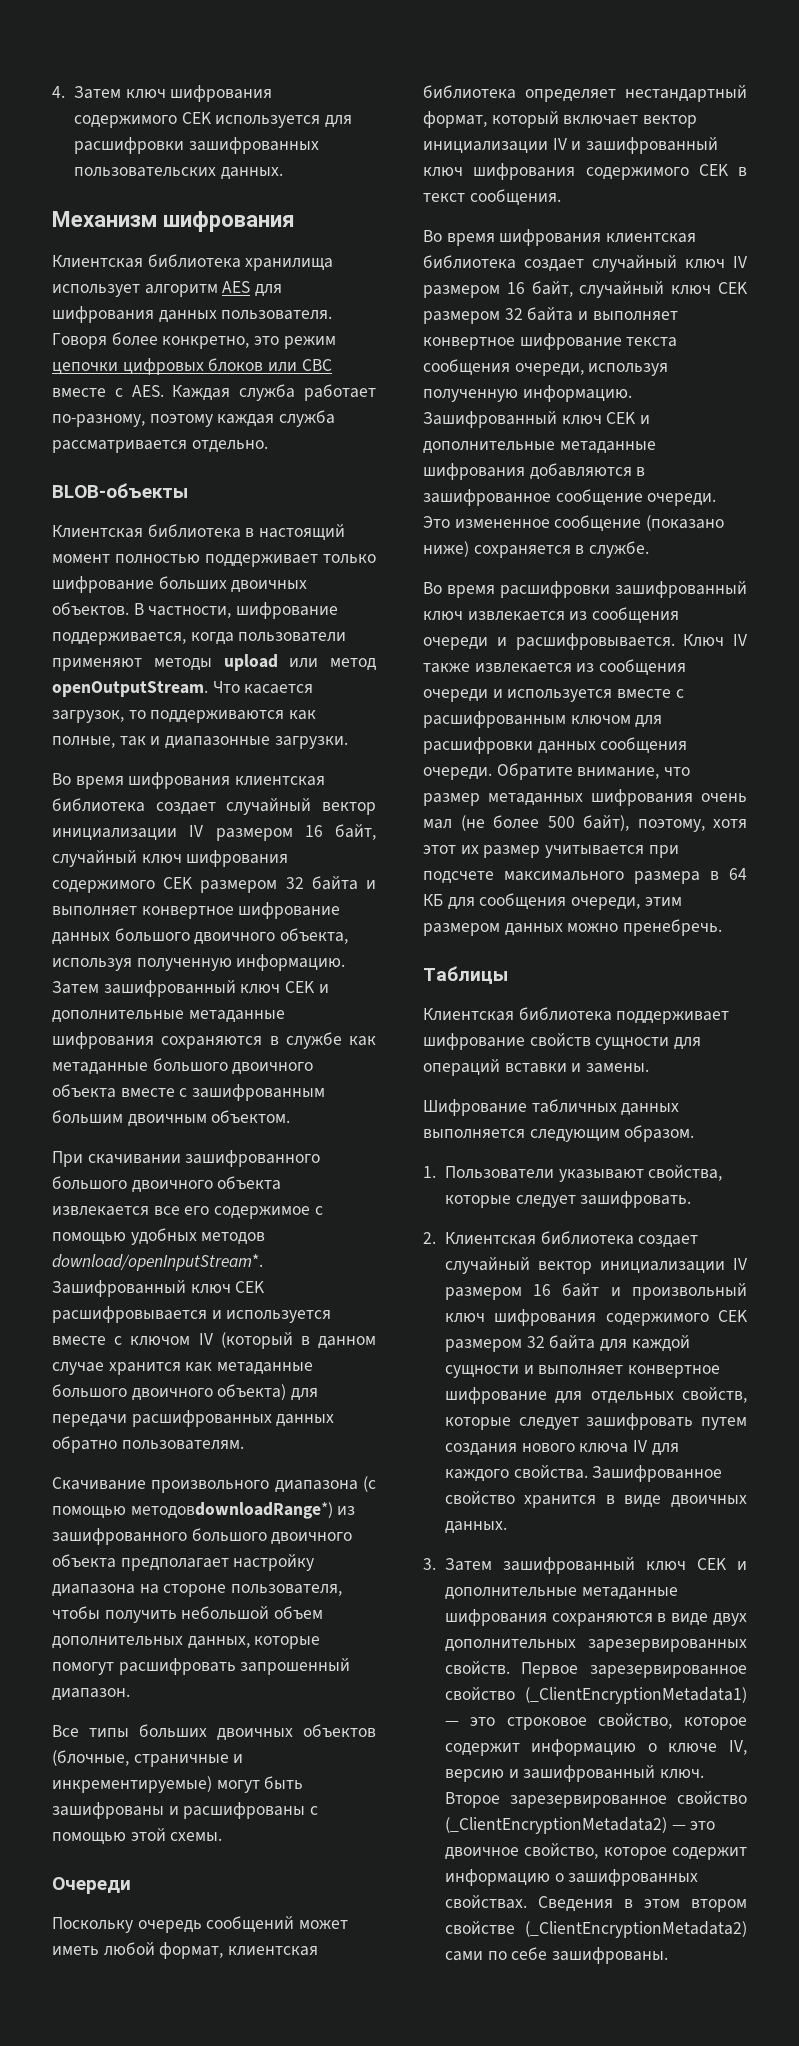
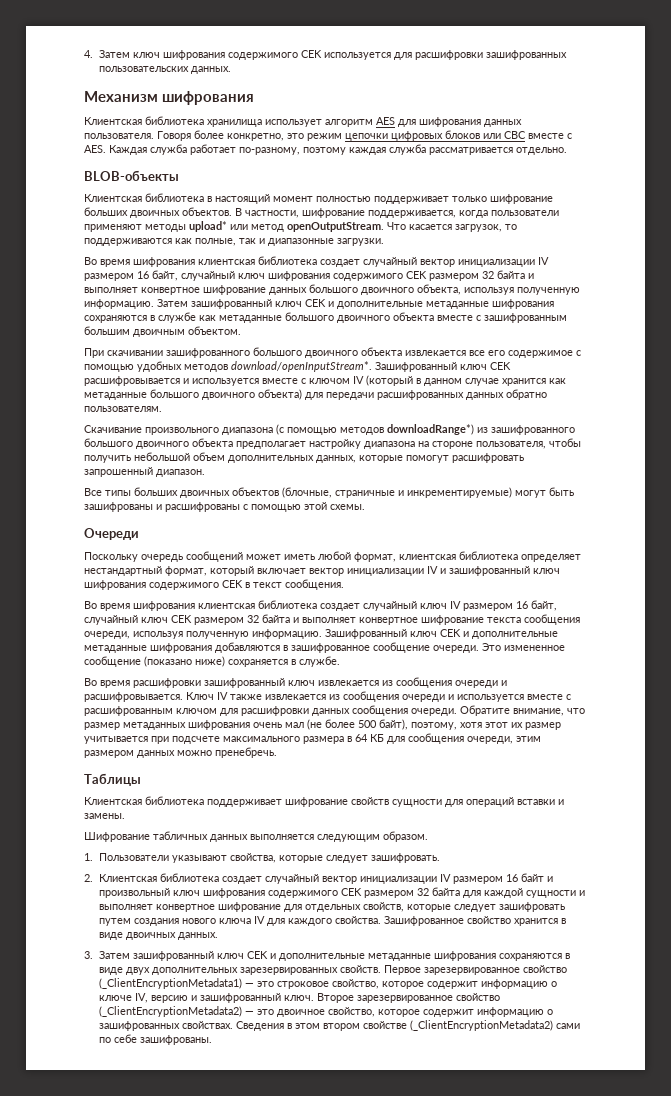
[223,654,278,671] upload -> [189,221,227,232] upload*
[130,1502,333,1519] методовdownloadRange*) -> [340,424,474,435] методов downloadRange*)

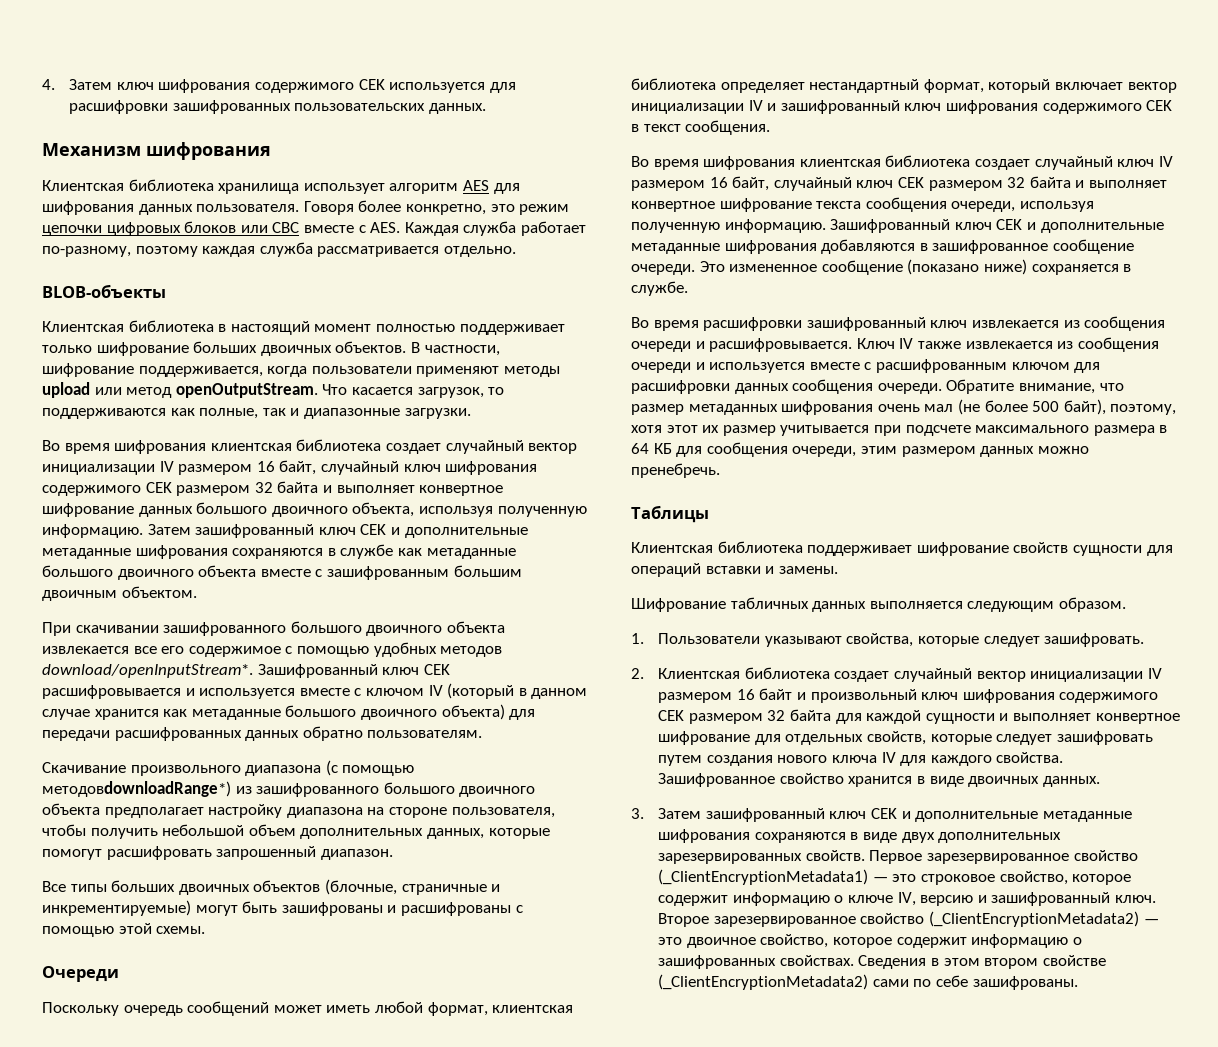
[189,221,227,232] upload* -> [42,382,90,398] upload
[340,424,474,435] методов downloadRange*) -> [42,781,231,797] методовdownloadRange*)

